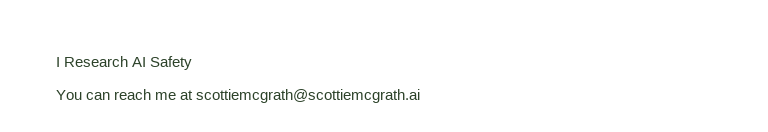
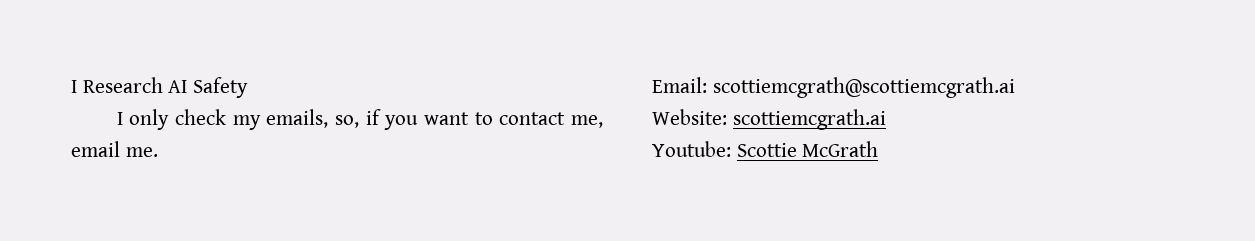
[56,89,421,103] You can reach me at scottiemcgrath@scottiemcgrath.ai -> [116,109,603,130] [71,141,158,157] [652,77,1015,98] [652,109,886,130] [652,141,879,157] I only check my emails, so, if you want to contact me, email me. // Email: scottiemcgrath@scottiemcgrath.ai // Website: scottiemcgrath.ai // Youtube: Scottie McGrath

